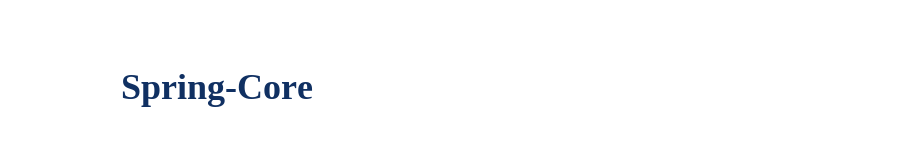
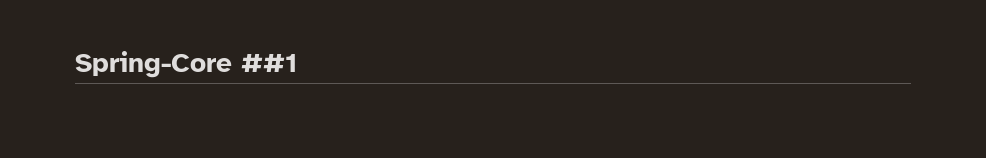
(313, 90) none -> [241,54,298,72] ##1

